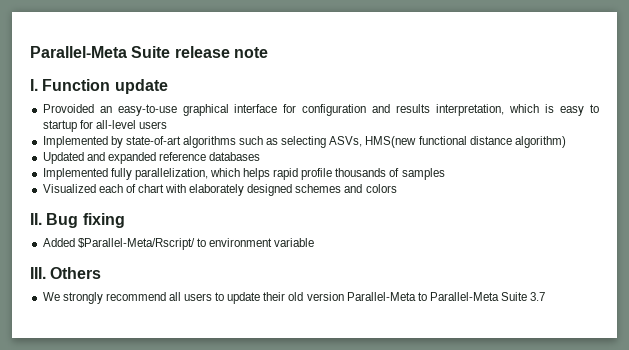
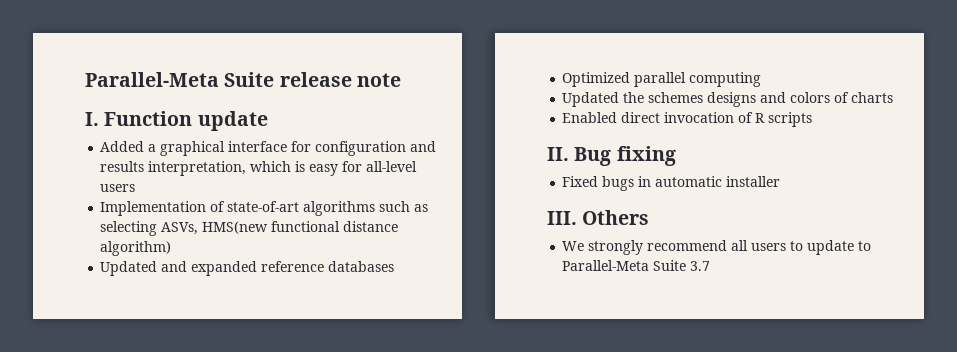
[42,104,177,116] Provoided an easy-to-use -> [100,141,157,152] Added a
[590,104,599,113] [42,120,77,132] to startup -> (339, 170) none
[42,136,123,148] Implemented by -> [100,201,226,216] Implementation of
[42,168,445,180] [42,184,397,196] [30,213,125,228] [42,238,315,250] Implemented fully parallelization, which helps rapid profile thousands of samples // Visualized each of chart with elaborately designed schemes and colors // II. Bug fixing // Added $Parallel-Meta/Rscript/ to environment variable -> [562,72,762,87] [562,92,894,107] [562,112,813,127] [547,146,676,166] [562,176,781,191] Optimized parallel computing // Updated the schemes designs and colors of charts // Enabled direct invocation of R scripts // II. Bug fixing // Fixed bugs in automatic installer
[263,292,416,301] their old version Parallel-Meta -> (855, 247) none

